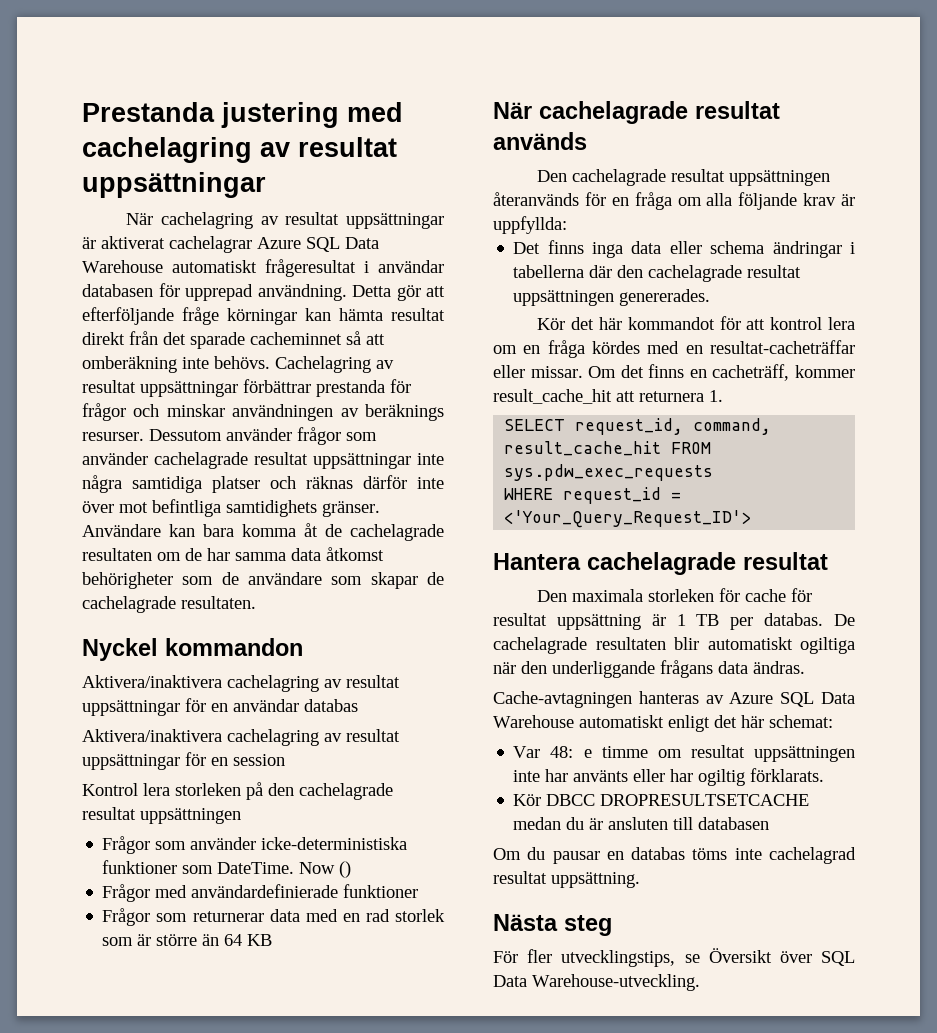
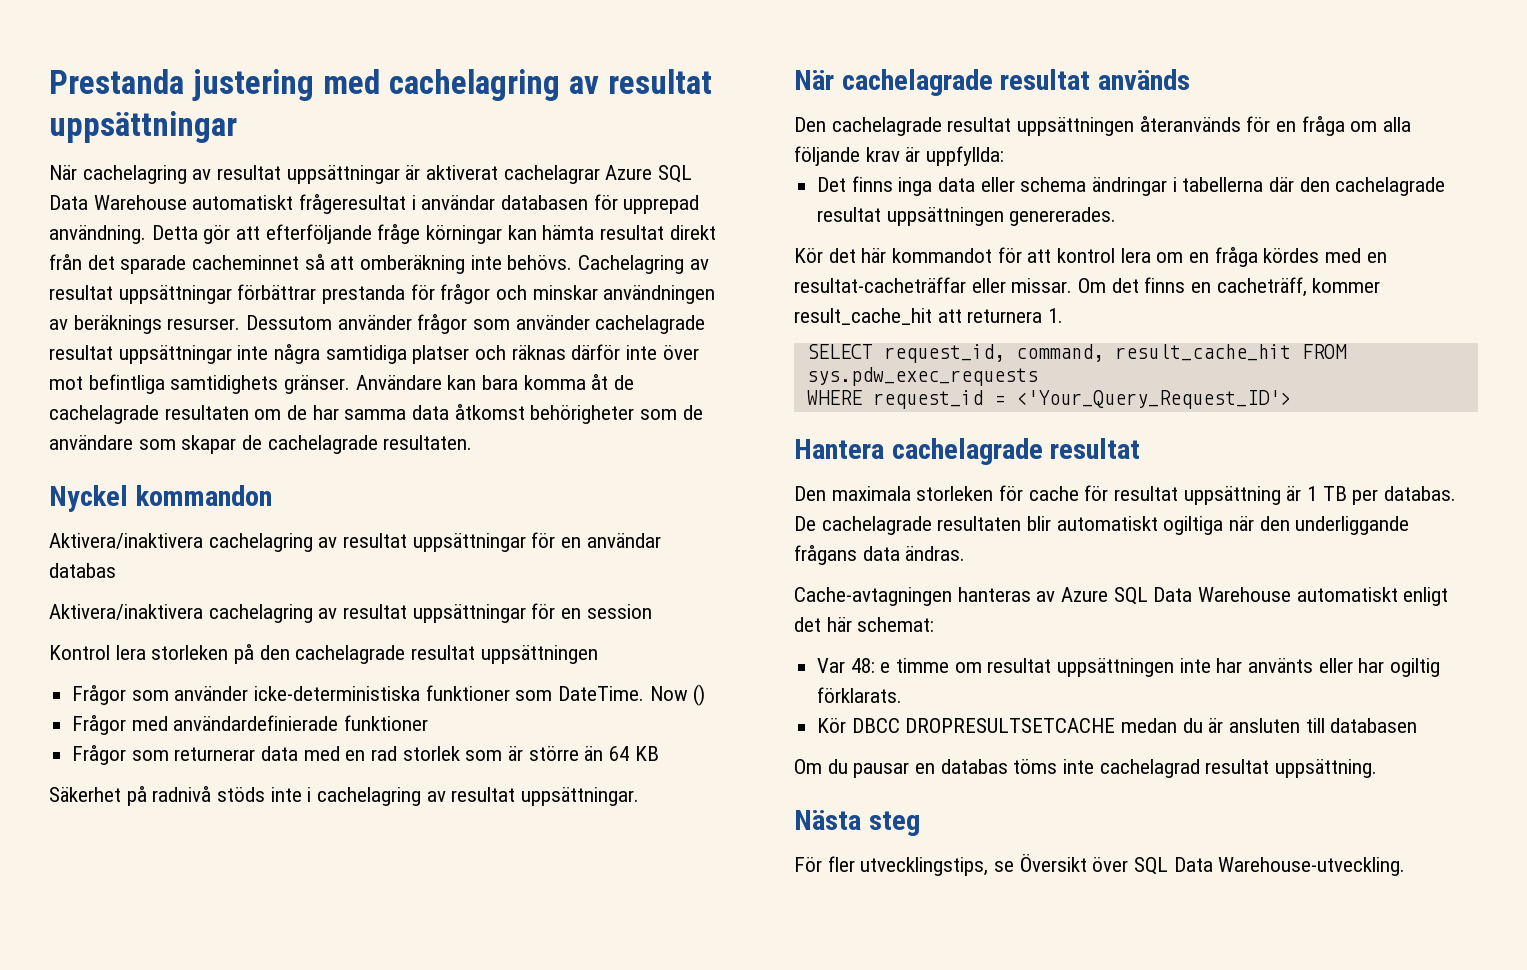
(273, 940) none -> [49,786,640,806] // Säkerhet på radnivå stöds inte i cachelagring av resultat uppsättningar.

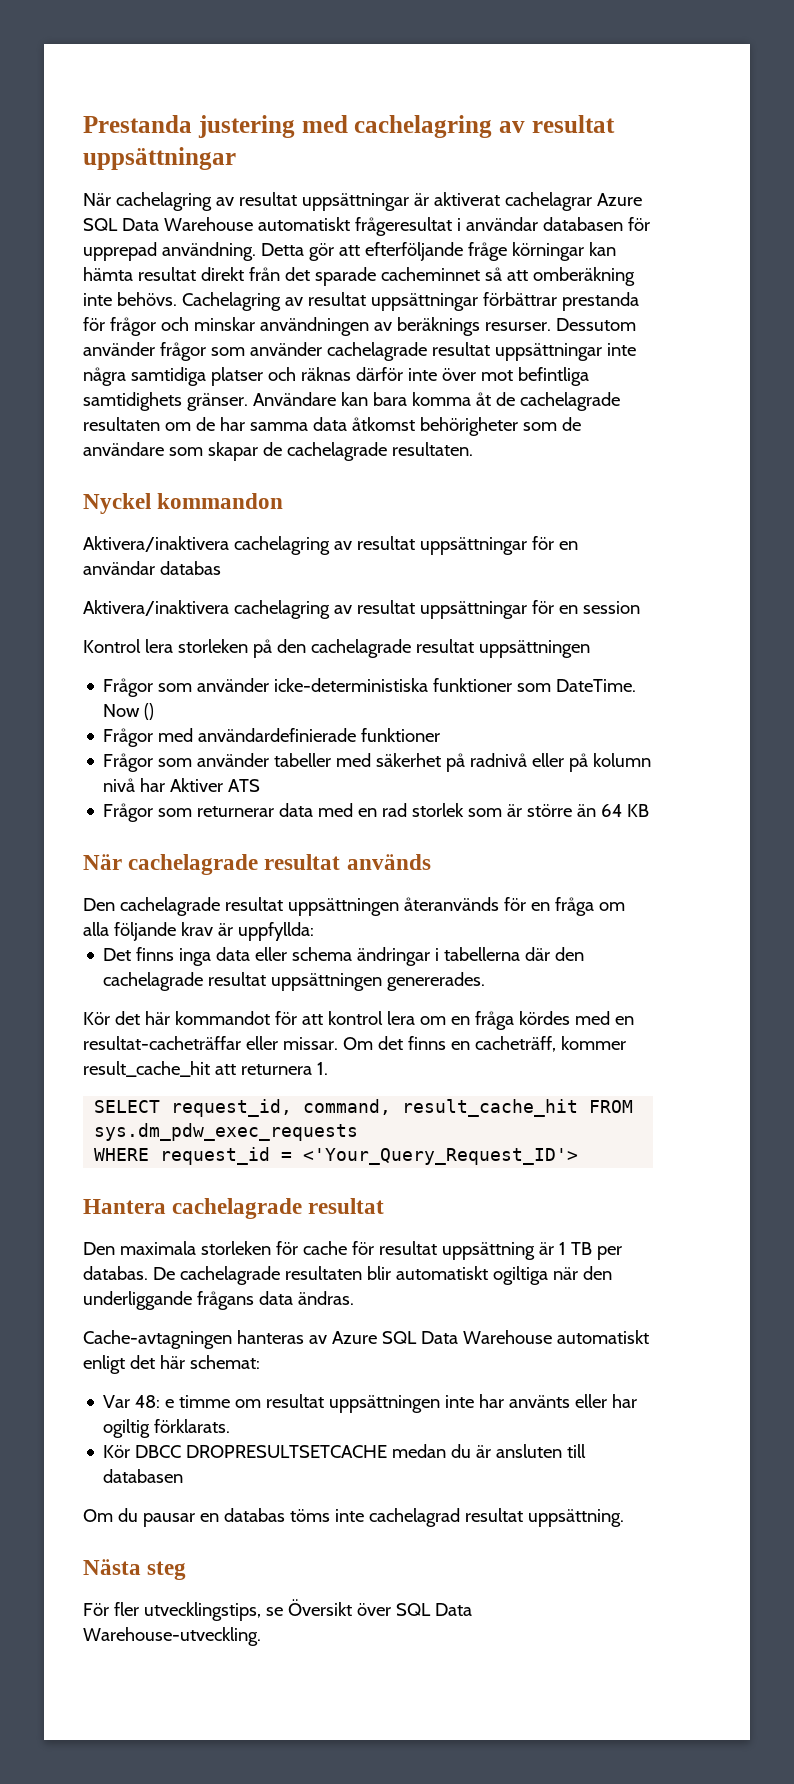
(429, 723) none -> [103,753,652,772] [103,778,261,792] // Frågor som använder tabeller med säkerhet på radnivå eller på kolumn nivå har Aktiver ATS
[49,786,640,806] // Säkerhet på radnivå stöds inte i cachelagring av resultat uppsättningar. -> (650, 810) none
[806,367,1038,386] sys.pdw_exec_requests -> [94,1123,359,1141] sys.dm_pdw_exec_requests

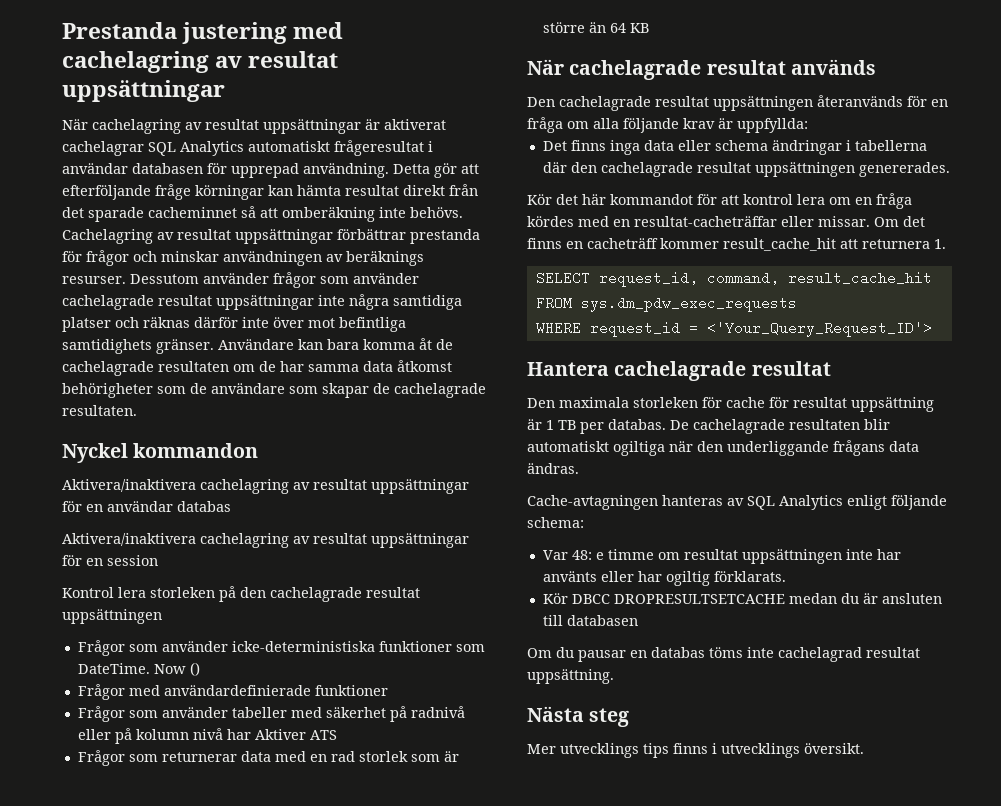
[596,193,642,206] [83,217,253,231] Azure SQL Data Warehouse -> [148,141,244,156] SQL Analytics
[474,1036,556,1052] cacheträff, -> [587,238,658,249] cacheträff
[331,1330,649,1344] [83,1355,260,1374] Azure SQL Data Warehouse automatiskt enligt det här schemat: -> [747,495,947,510] [527,517,584,528] SQL Analytics enligt följande schema:
[83,1599,472,1621] [83,1627,261,1646] För fler utvecklingstips, se Översikt över SQL Data Warehouse-utveckling. -> [527,743,864,758] Mer utvecklings tips finns i utvecklings översikt.

